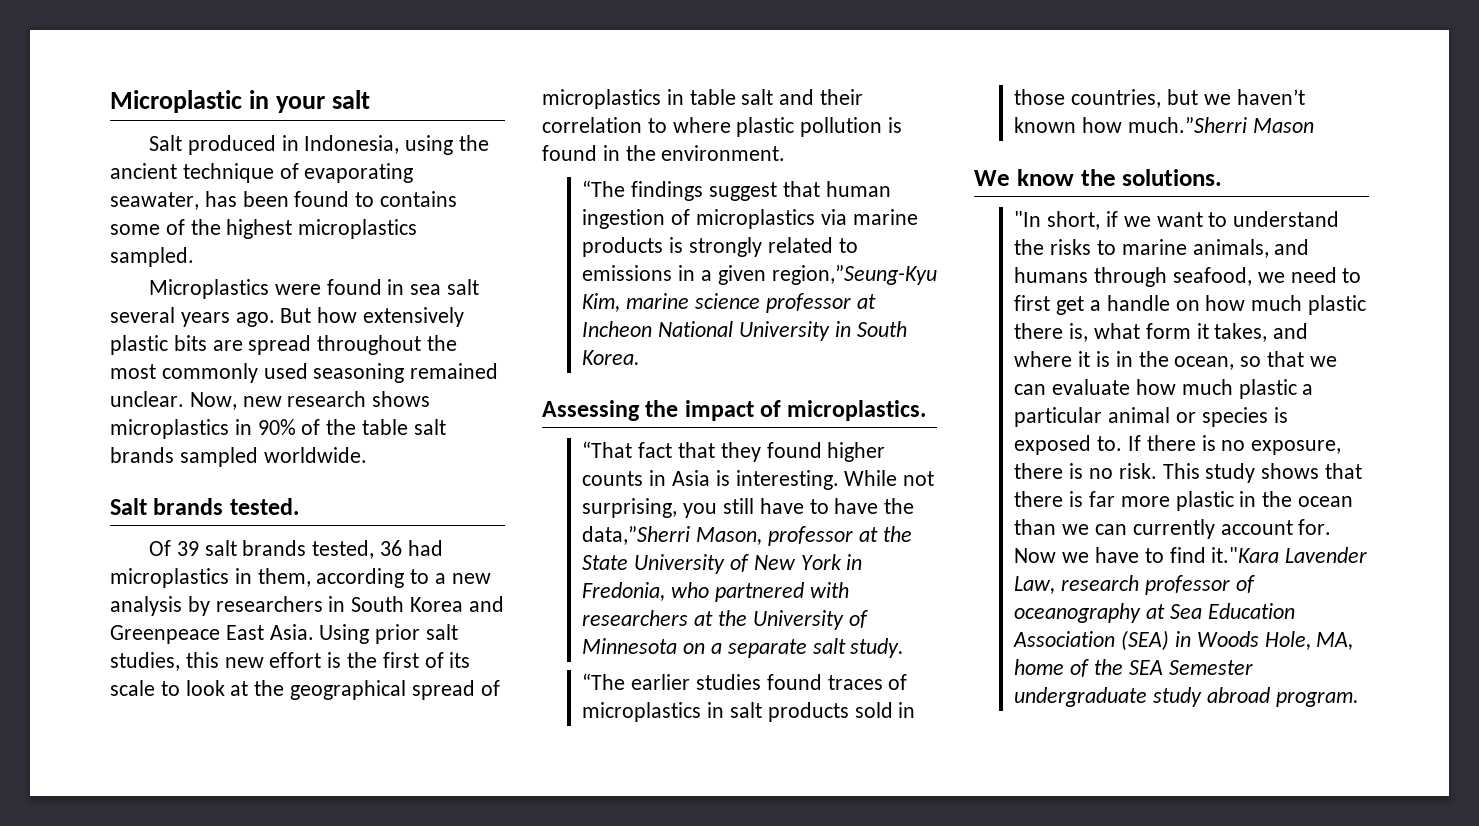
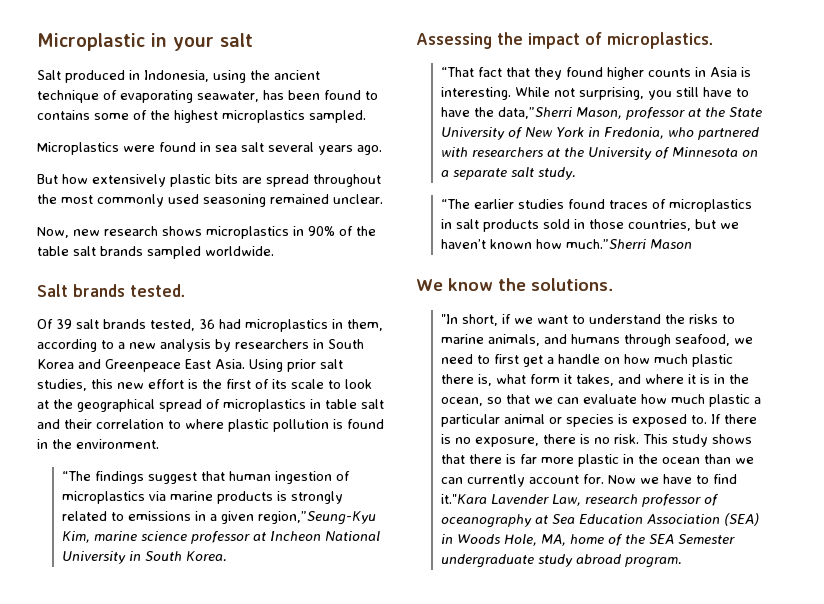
(275, 319) none -> (382, 150) //
(184, 399) none -> (383, 199) //

